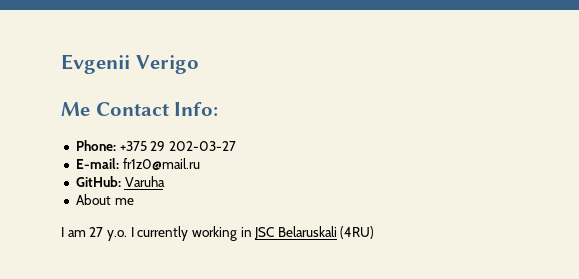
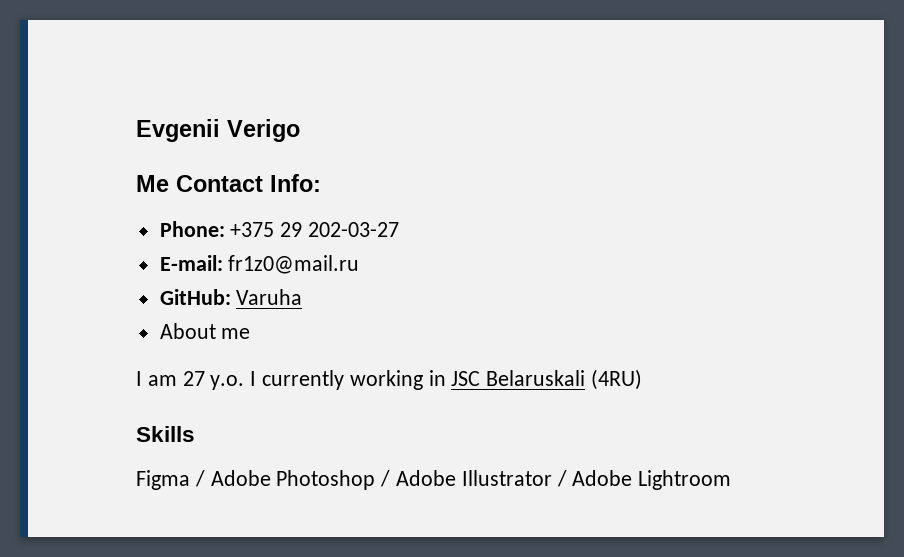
(375, 232) none -> [136,426,195,442] [136,470,732,490] // Skills // Figma / Adobe Photoshop / Adobe Illustrator / Adobe Lightroom

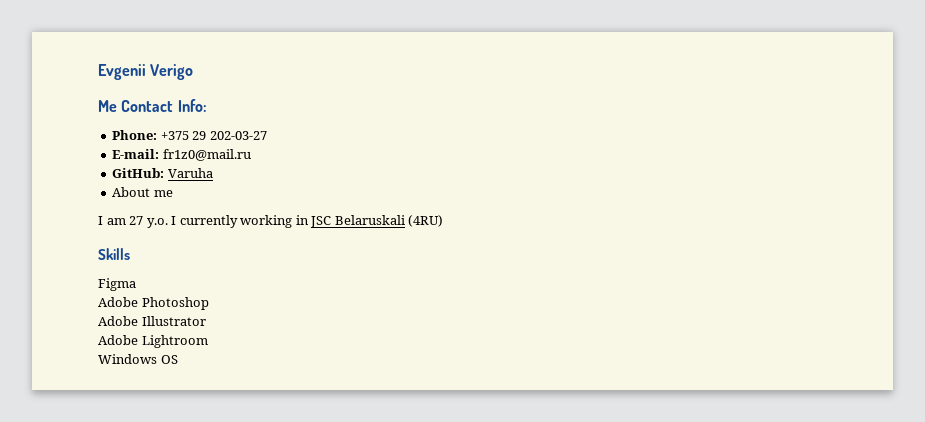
[194,470,205,487] / -> (136, 284) //
[380,470,391,487] / -> (209, 303) //
[556,470,567,487] / -> (206, 321) //
(732, 480) none -> [98,354,178,364] // Windows OS

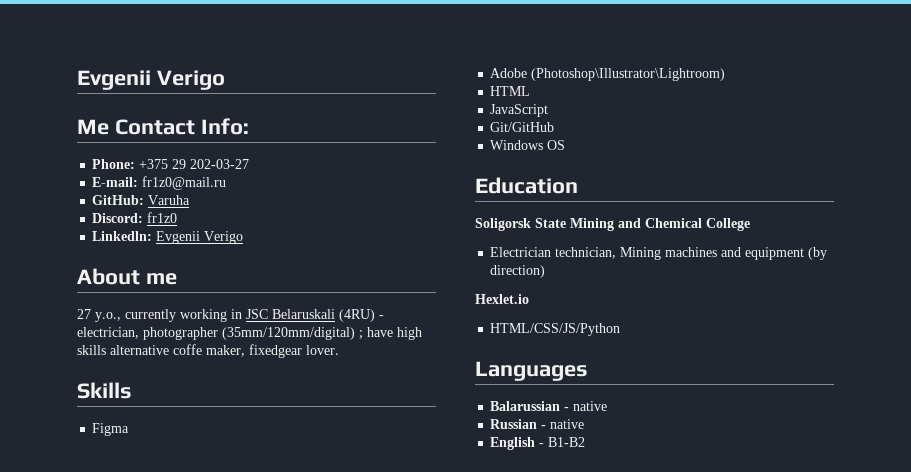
[112,187,173,197] [98,216,177,228] About me // I am 27 y.o. I -> [92,212,178,223] [92,231,244,244] [77,268,177,285] [77,309,121,322] Discord: fr1z0 // Linkedln: Evgenii Verigo // About me // 27 y.o.,
[98,248,130,260] [98,278,136,291] [98,297,209,310] [98,316,206,326] [98,335,208,348] [98,354,178,364] // Skills // Figma // Adobe Photoshop // Adobe Illustrator // Adobe Lightroom // Windows OS -> [379,315,384,319] [77,327,422,340] [77,344,339,358] [77,382,132,399] [92,423,130,436] [490,68,726,81] [490,86,531,96] [490,104,549,117] [490,122,555,132] [490,140,566,150] [475,177,578,194] [475,218,750,231] [490,247,828,260] [490,265,546,278] [475,294,529,304] [490,323,621,336] [475,361,588,381] [490,401,608,411] [490,419,585,429] [490,437,586,450] - electrician, photographer (35mm/120mm/digital) ; have high skills alternative coffe maker, fixedgear lover. // Skills // Figma // Adobe (Photoshop\Illustrator\Lightroom) // HTML // JavaScript // Git/GitHub // Windows OS // Education // Soligorsk State Mining and Chemical College // Electrician technician, Mining machines and equipment (by direction) // Hexlet.io // HTML/CSS/JS/Python // Languages // Balarussian - native // Russian - native // English - B1-B2

